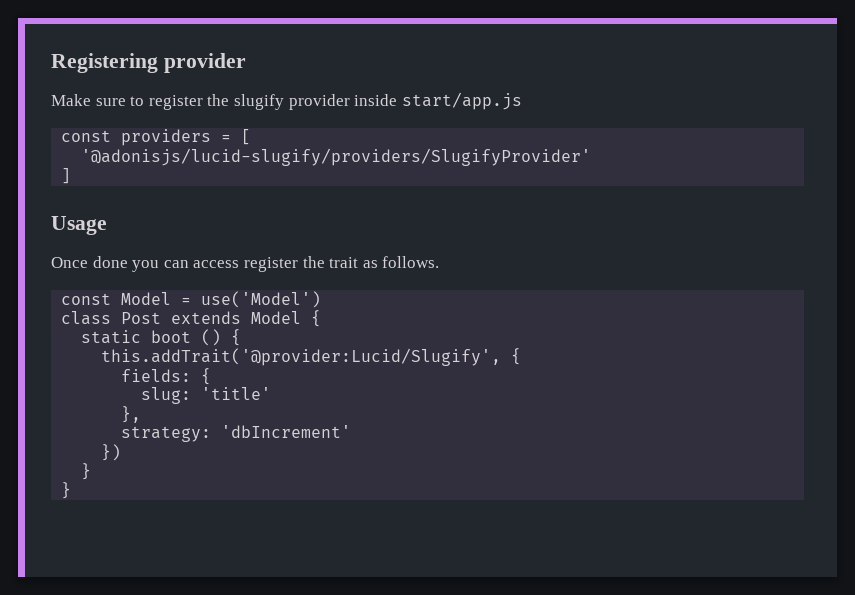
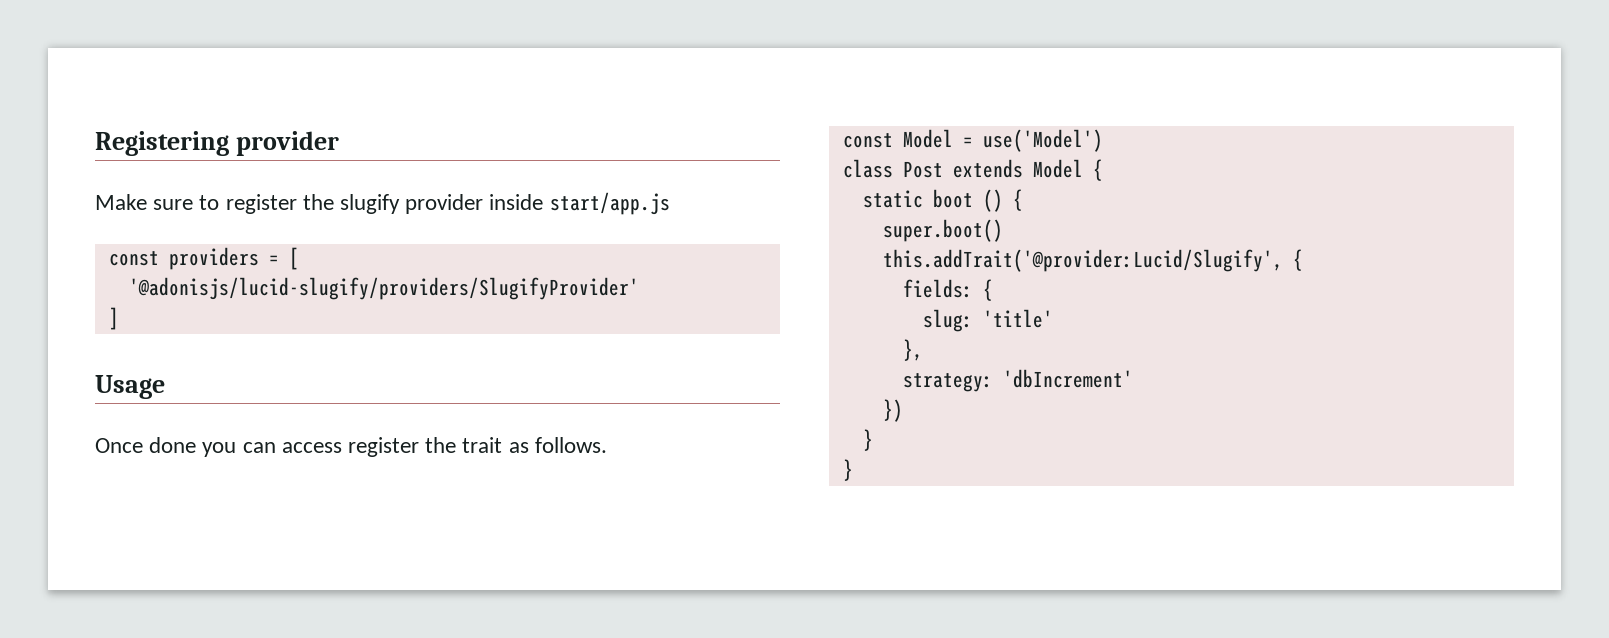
(242, 337) none -> [882,219,1003,242] // super.boot()

